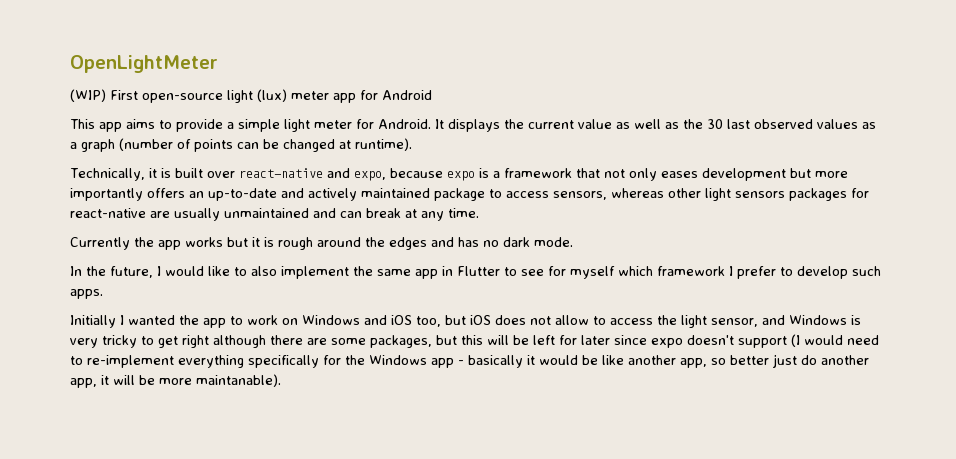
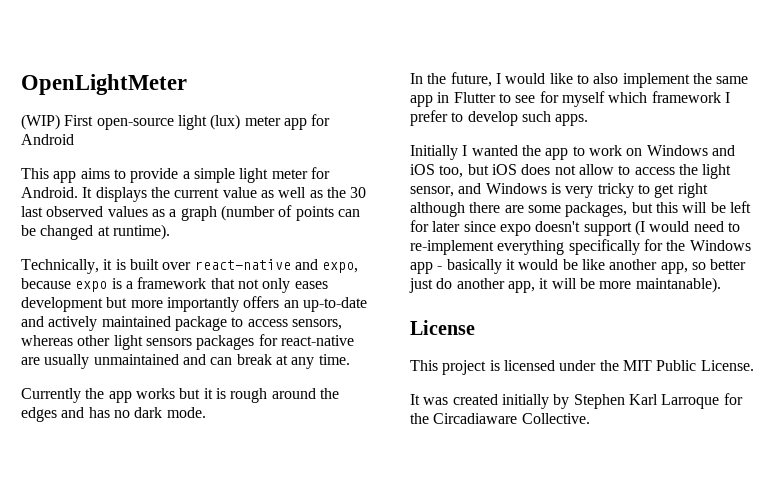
(281, 380) none -> [410,320,475,335] [410,360,754,375] [410,393,743,409] [410,413,590,424] // License // This project is licensed under the MIT Public License. // It was created initially by Stephen Karl Larroque for the Circadiaware Collective.

